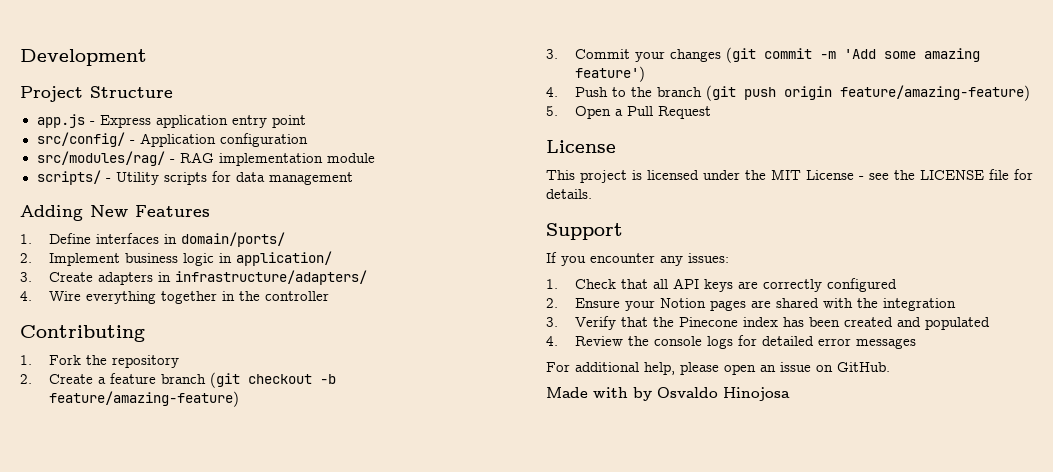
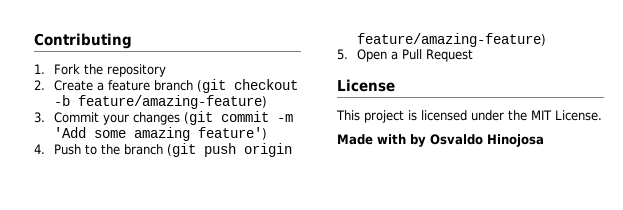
[20,49,147,66] [20,86,173,102] [36,114,306,128] [36,132,308,147] [36,151,375,166] [36,170,353,185] [20,205,210,221] [20,232,285,247] [20,251,332,266] [20,270,367,285] [20,291,329,304] Development // Project Structure // app.js - Express application entry point // src/config/ - Application configuration // src/modules/rag/ - RAG implementation module // scripts/ - Utility scripts for data management // Adding New Features // 1. Define interfaces in domain/ports/ // 2. Implement business logic in application/ // 3. Create adapters in infrastructure/adapters/ // 4. Wire everything together in the controller // -> (34, 41) none
[806,169,1033,180] [546,189,592,199] [546,223,623,240] [546,252,729,266] [546,278,897,292] [546,298,956,311] [546,316,990,330] [546,335,916,349] [546,362,890,375] License - see the LICENSE file for details. // Support // If you encounter any issues: // 1. Check that all API keys are correctly configured // 2. Ensure your Notion pages are shared with the integration // 3. Verify that the Pinecone index has been created and populated // 4. Review the console logs for detailed error messages // For additional help, please open an issue on GitHub. -> [555,110,602,121] License.

